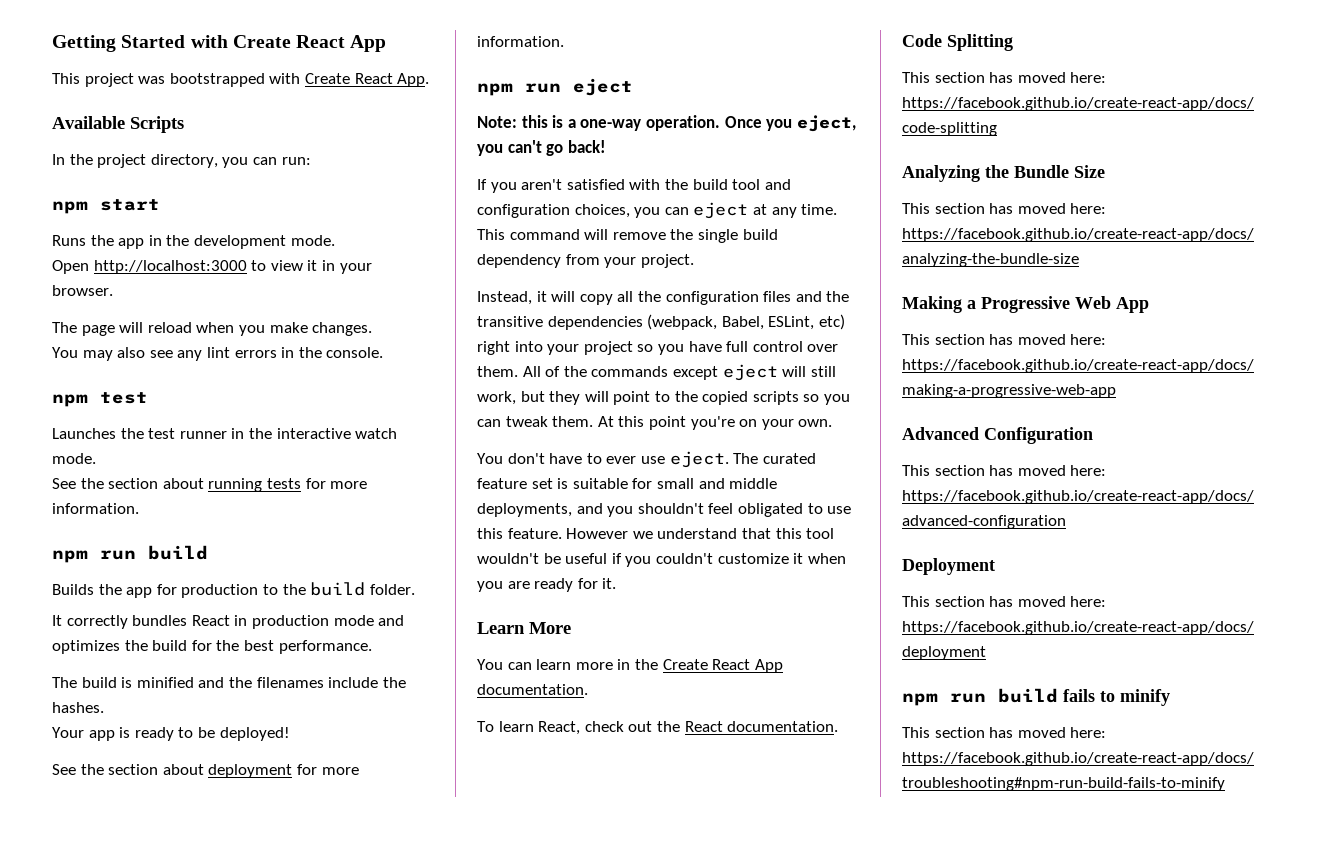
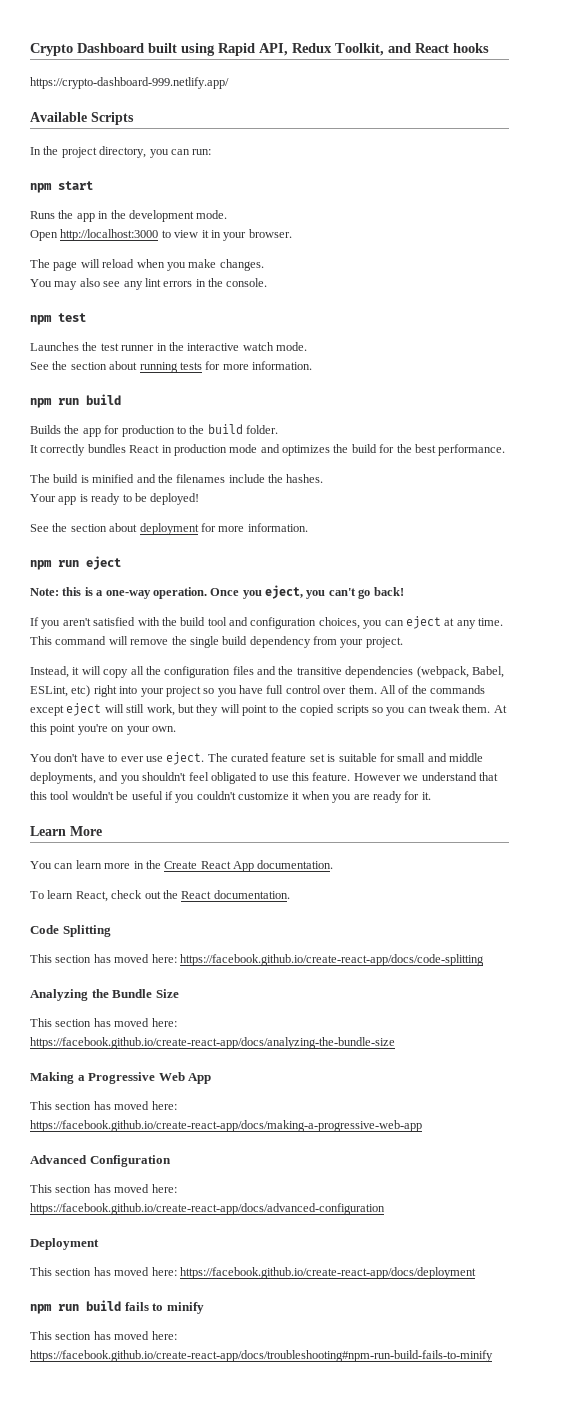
[52,35,387,52] [52,73,430,87] Getting Started with Create React App // This project was bootstrapped with Create React App. -> [30,43,489,56] [30,77,229,89] Crypto Dashboard built using Rapid API, Redux Toolkit, and React hooks // https://crypto-dashboard-999.netlify.app/

